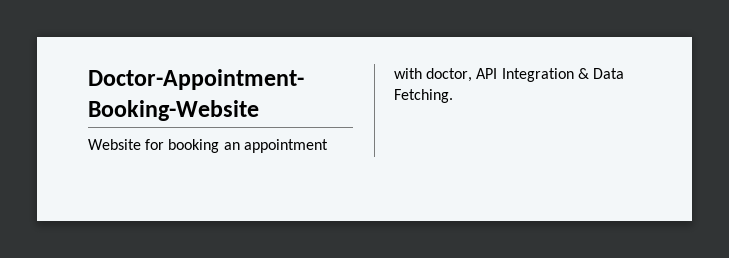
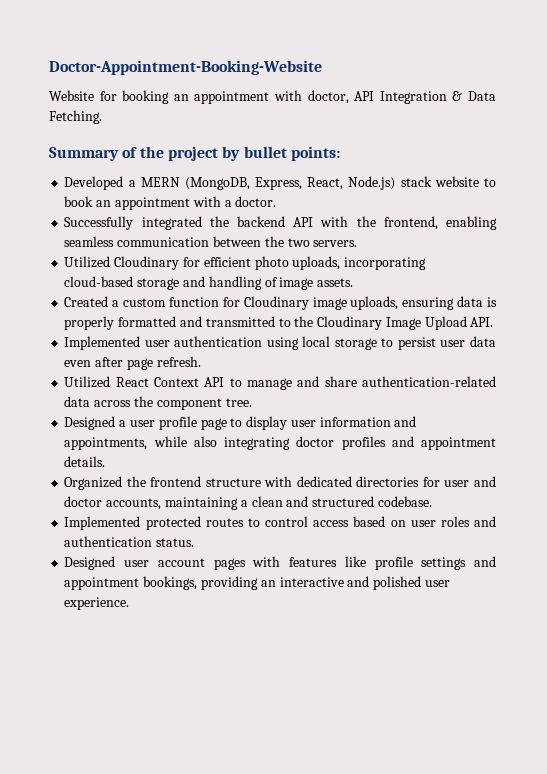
(453, 96) none -> [49,146,340,161] [64,176,497,190] [64,196,277,210] [64,216,497,230] [64,236,358,247] [64,256,427,270] [64,276,354,290] [64,296,498,310] [64,316,494,330] [64,336,497,350] [64,356,201,370] [64,376,496,390] [64,396,252,410] [64,416,417,430] [64,436,496,450] [64,456,106,467] [64,476,497,490] [64,496,432,510] [64,516,497,530] [64,536,195,547] [64,556,497,570] [64,576,450,590] [64,597,130,610] // Summary of the project by bullet points: // Developed a MERN (MongoDB, Express, React, Node.js) stack website to book an appointment with a doctor. // Successfully integrated the backend API with the frontend, enabling seamless communication between the two servers. // Utilized Cloudinary for efficient photo uploads, incorporating cloud-based storage and handling of image assets. // Created a custom function for Cloudinary image uploads, ensuring data is properly formatted and transmitted to the Cloudinary Image Upload API. // Implemented user authentication using local storage to persist user data even after page refresh. // Utilized React Context API to manage and share authentication-related data across the component tree. // Designed a user profile page to display user information and appointments, while also integrating doctor profiles and appointment details. // Organized the frontend structure with dedicated directories for user and doctor accounts, maintaining a clean and structured codebase. // Implemented protected routes to control access based on user roles and authentication status. // Designed user account pages with features like profile settings and appointment bookings, providing an interactive and polished user experience.

